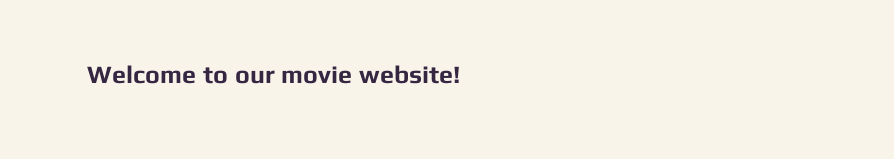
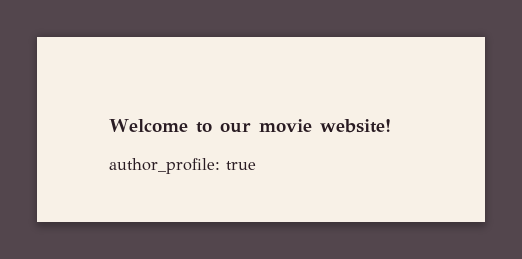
(460, 74) none -> [109,158,256,174] // author_profile: true

